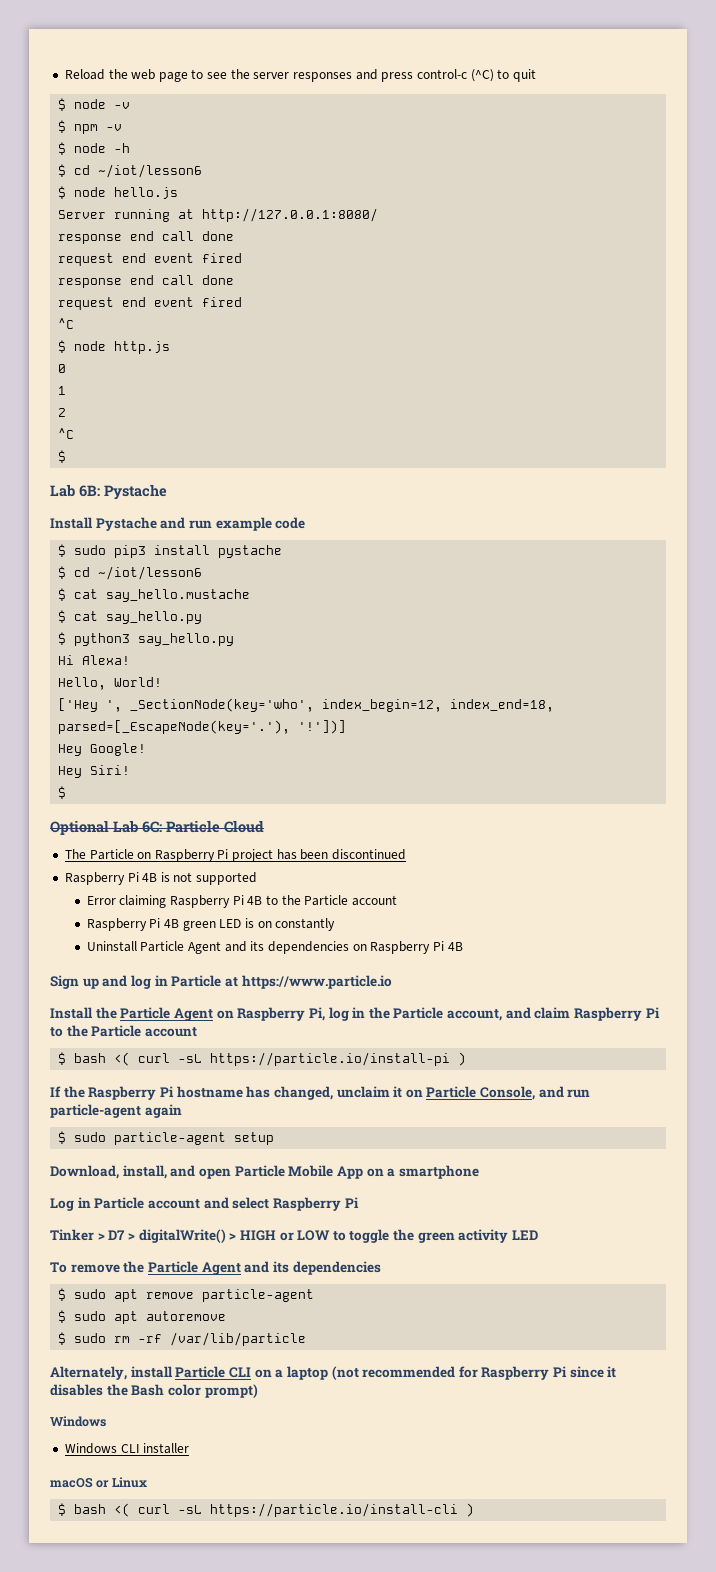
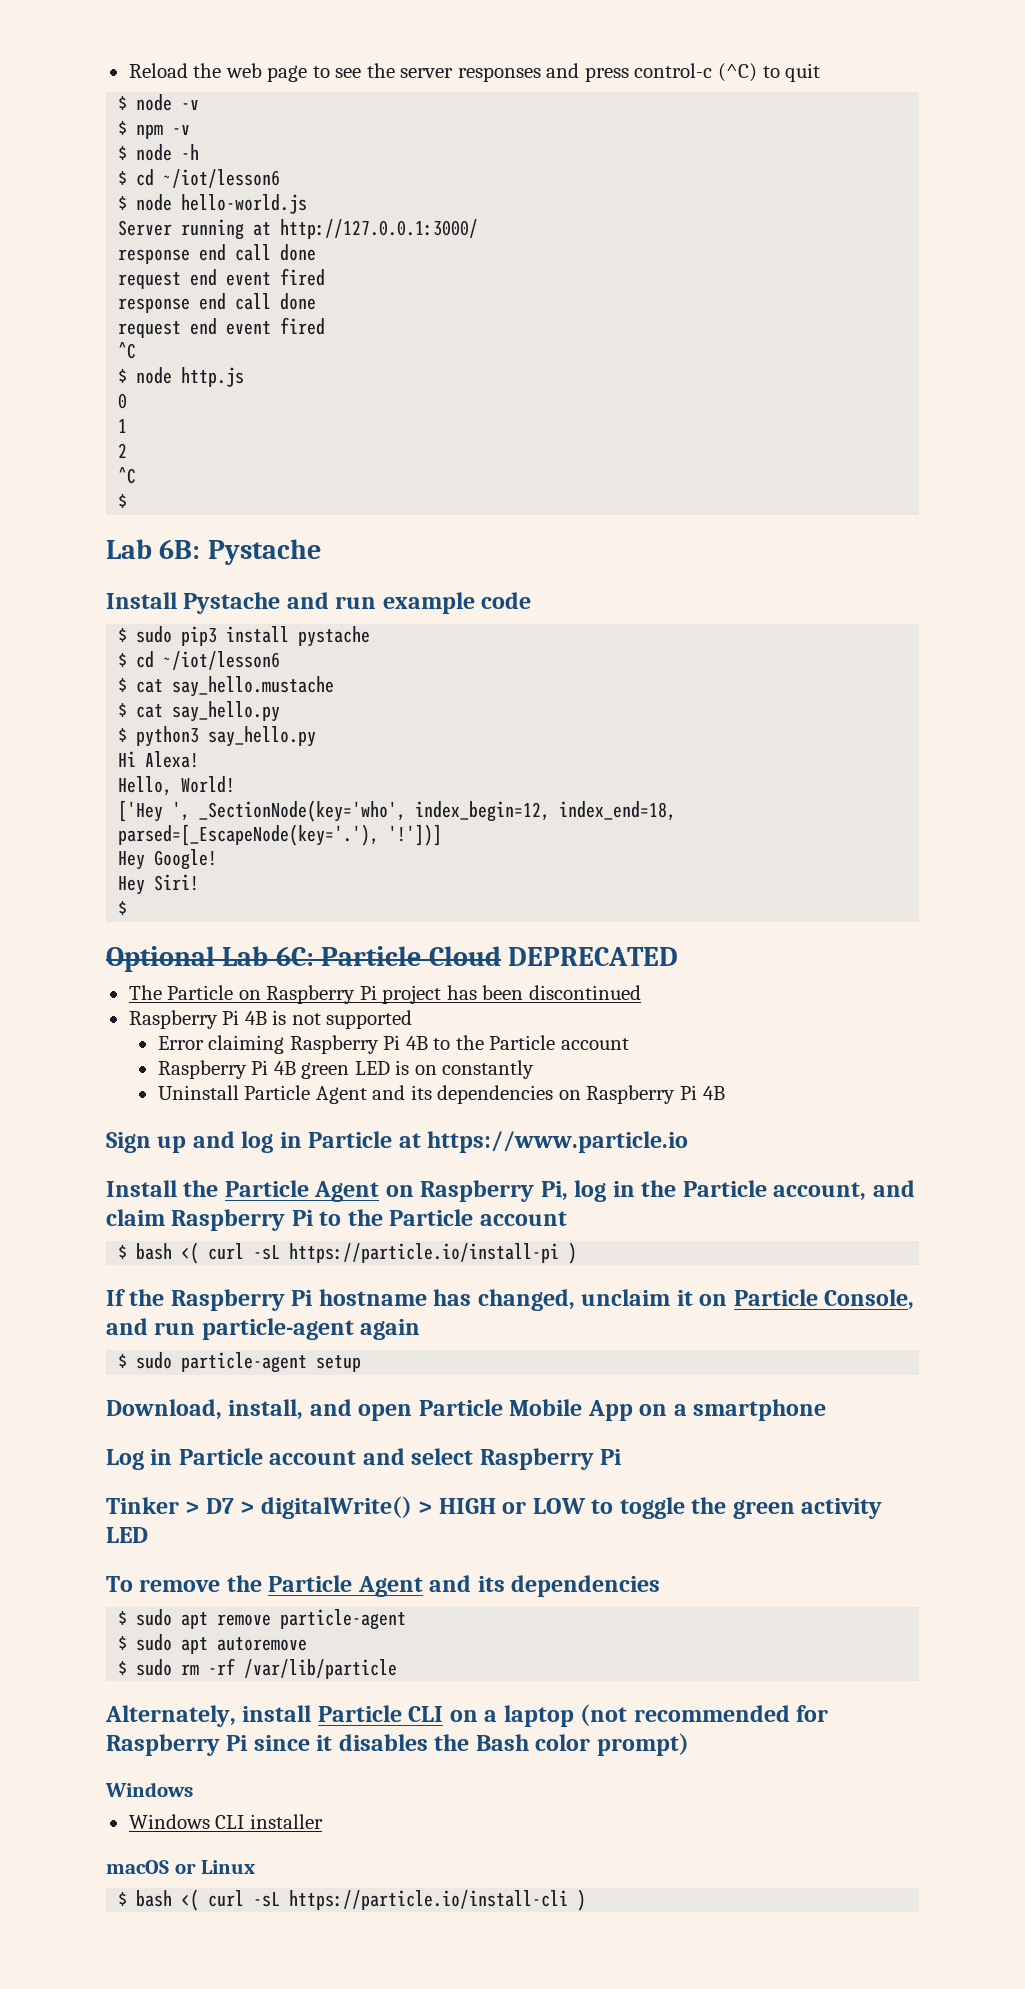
[114,187,179,199] hello.js -> [181,194,308,214] hello-world.js
[202,208,379,222] http://127.0.0.1:8080/ -> [280,219,479,239] http://127.0.0.1:3000/
(264, 826) none -> [508,947,679,966] DEPRECATED

